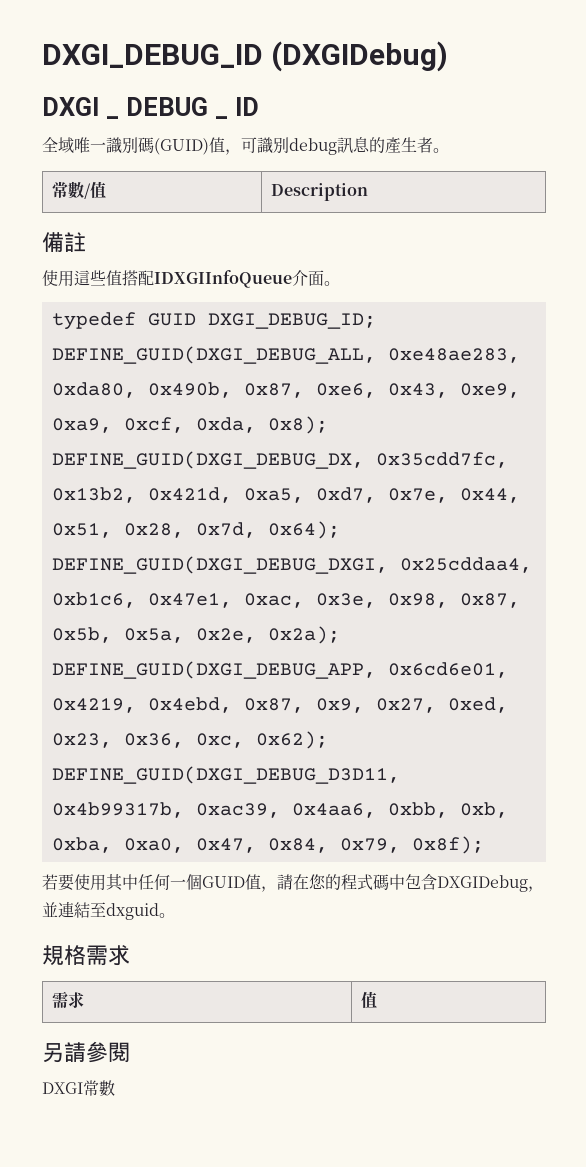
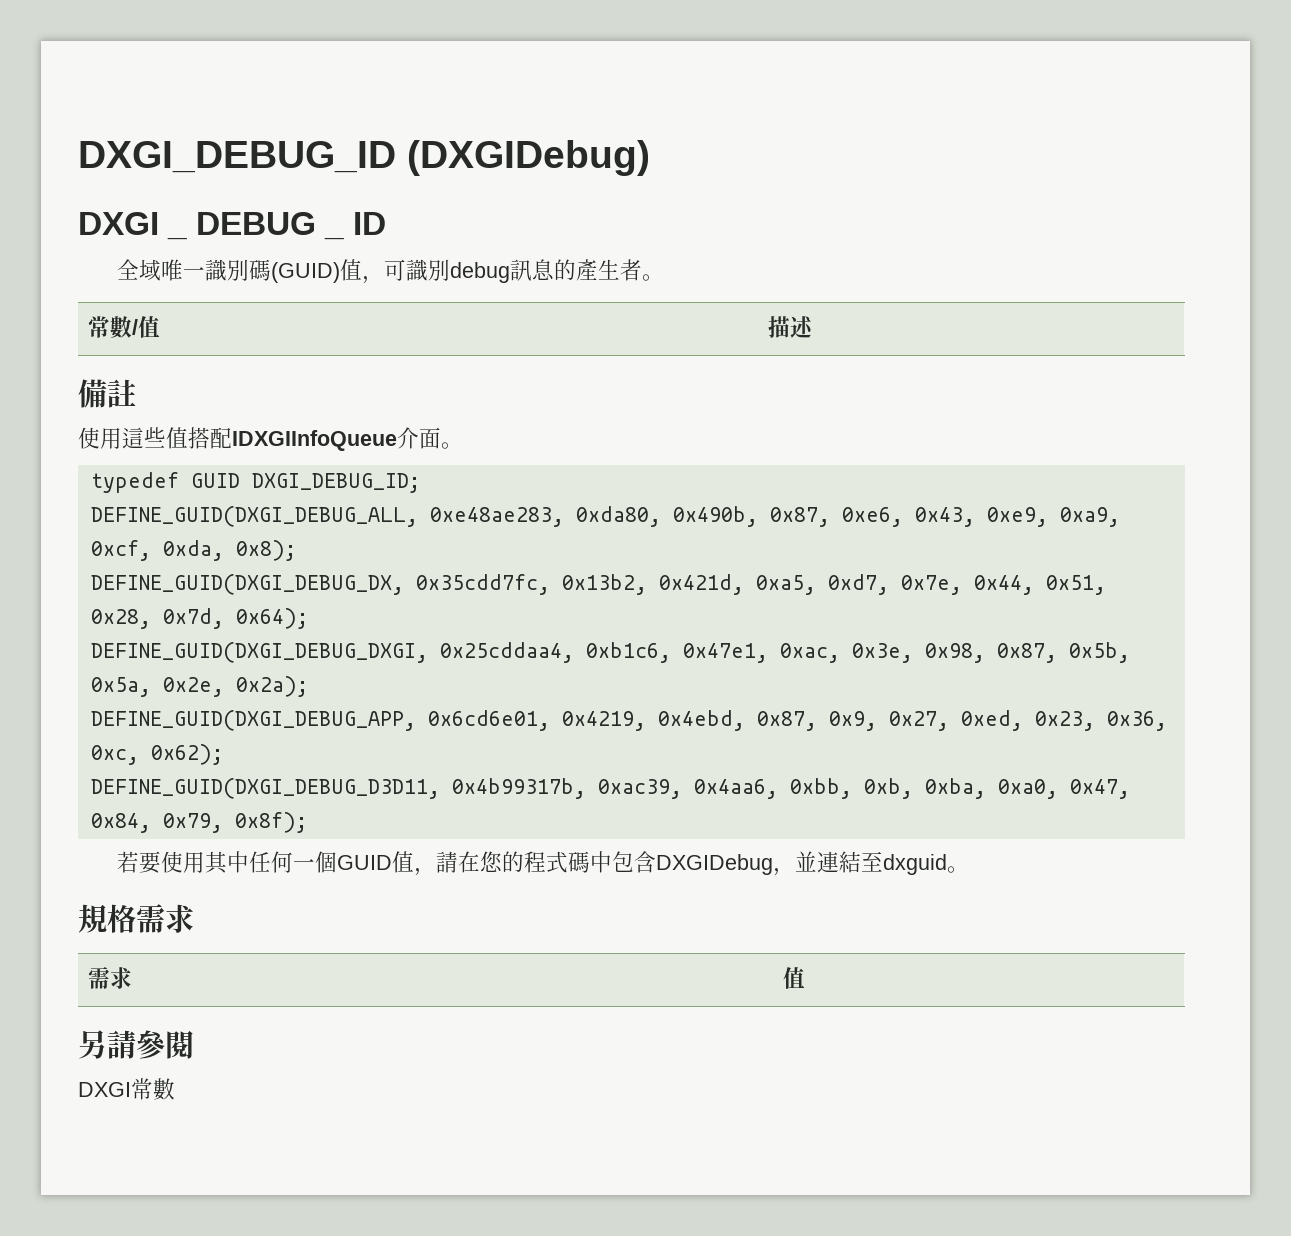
[270,183,368,201] Description -> [767,316,813,338] 描述

